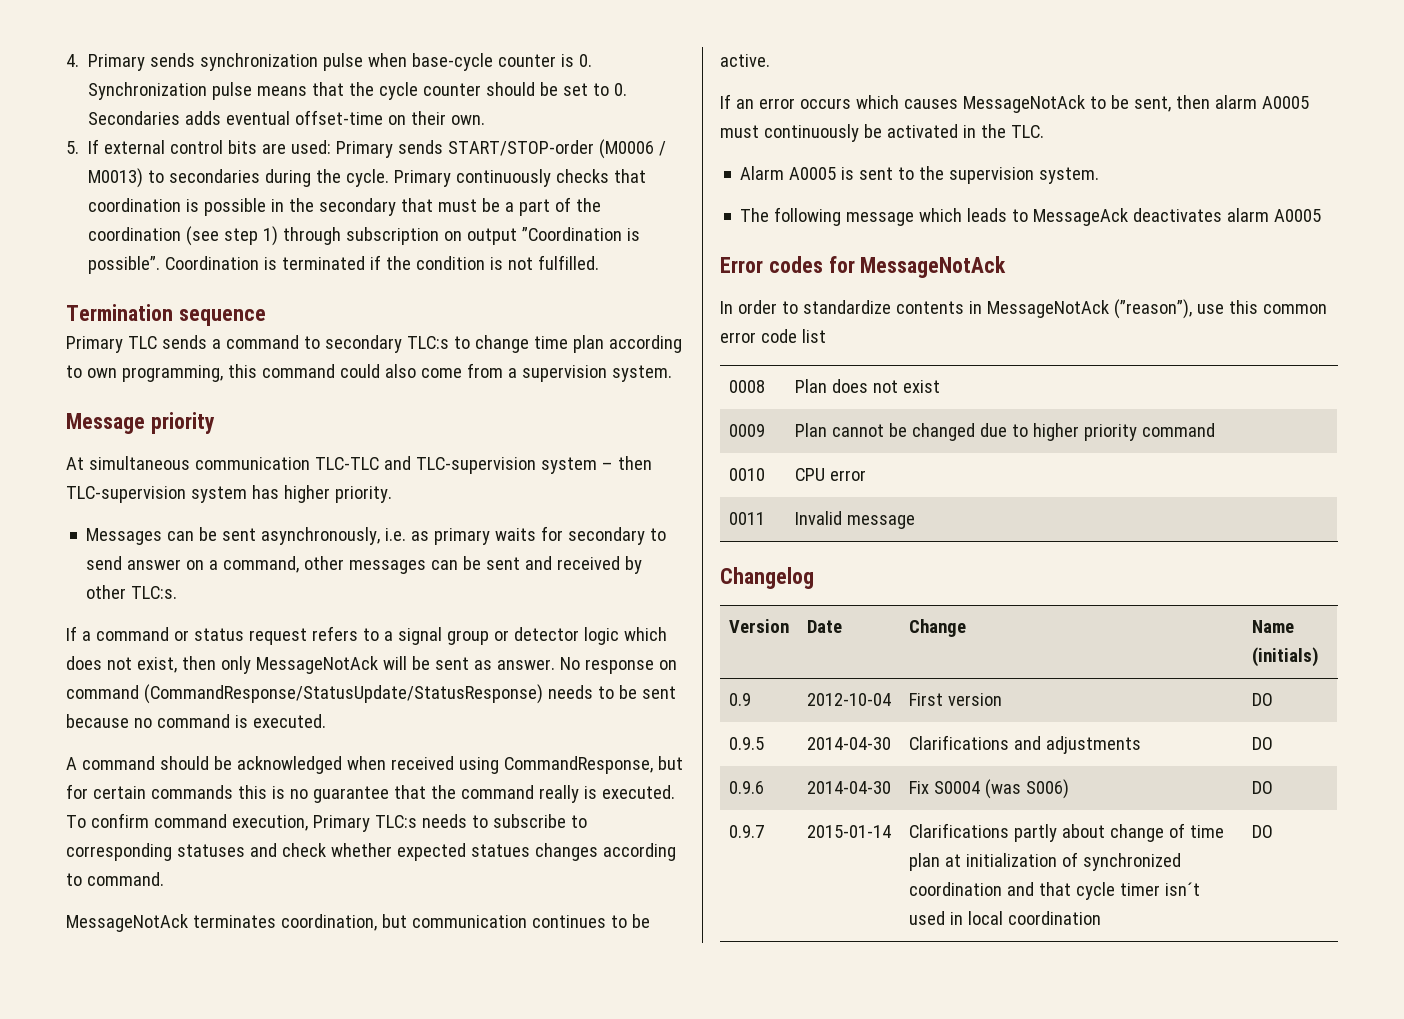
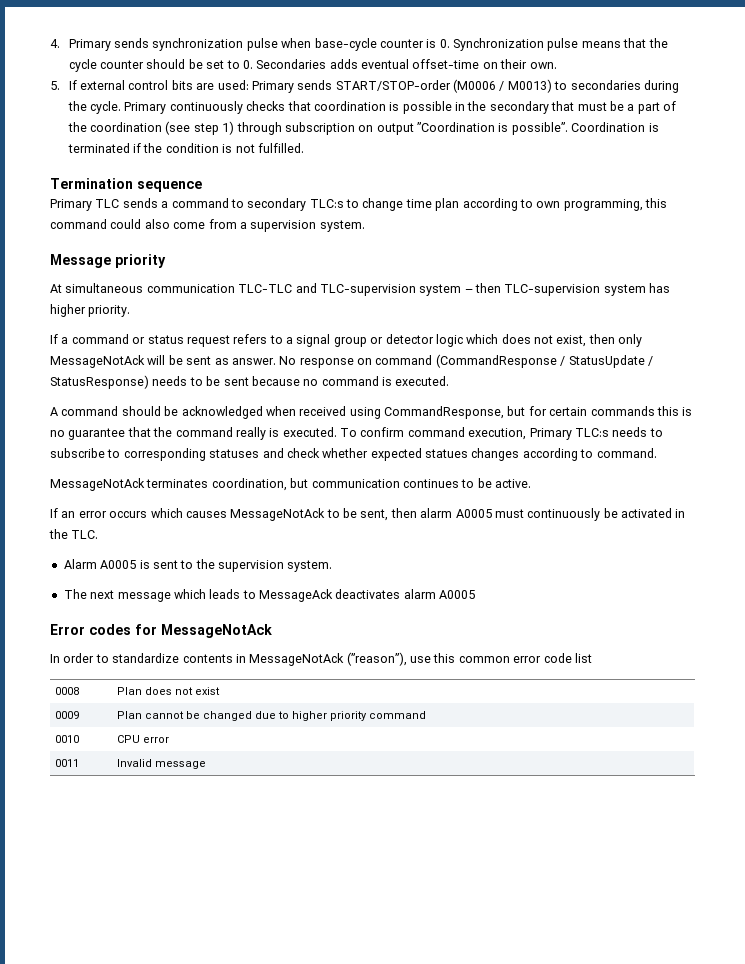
[86,526,667,545] [86,556,643,574] [86,585,178,599] // Messages can be sent asynchronously, i.e. as primary waits for secondary to send answer on a command, other messages can be sent and received by other TLC:s. -> (131, 311) none
[143,684,543,704] (CommandResponse/StatusUpdate/StatusResponse) -> [435,354,653,368] [50,375,149,389] (CommandResponse / StatusUpdate / StatusResponse)
[774,207,842,226] following -> [90,590,115,599] next
[720,567,814,589] [728,619,789,633] [806,620,842,633] [908,619,966,637] [1251,620,1294,633] [1251,647,1319,667] [728,693,751,706] [806,693,891,706] [908,693,1002,706] [1251,693,1273,706] [728,737,764,750] [806,737,891,750] [908,735,1141,754] [1251,737,1273,750] [728,781,764,794] [806,781,891,794] [908,779,1069,799] [1251,781,1273,794] [728,825,764,838] [806,825,891,838] [908,823,1224,842] [908,852,1181,871] [908,882,1200,900] [908,911,1101,925] [1251,825,1273,838] // Changelog // Version | Date | Change | Name (initials) // 0.9 | 2012-10-04 | First version | DO // 0.9.5 | 2014-04-30 | Clarifications and adjustments | DO // 0.9.6 | 2014-04-30 | Fix S0004 (was S006) | DO // 0.9.7 | 2015-01-14 | Clarifications partly about change of time plan at initialization of synchronized coordination and that cycle timer isn´t used in local coordination | DO -> (207, 765) none

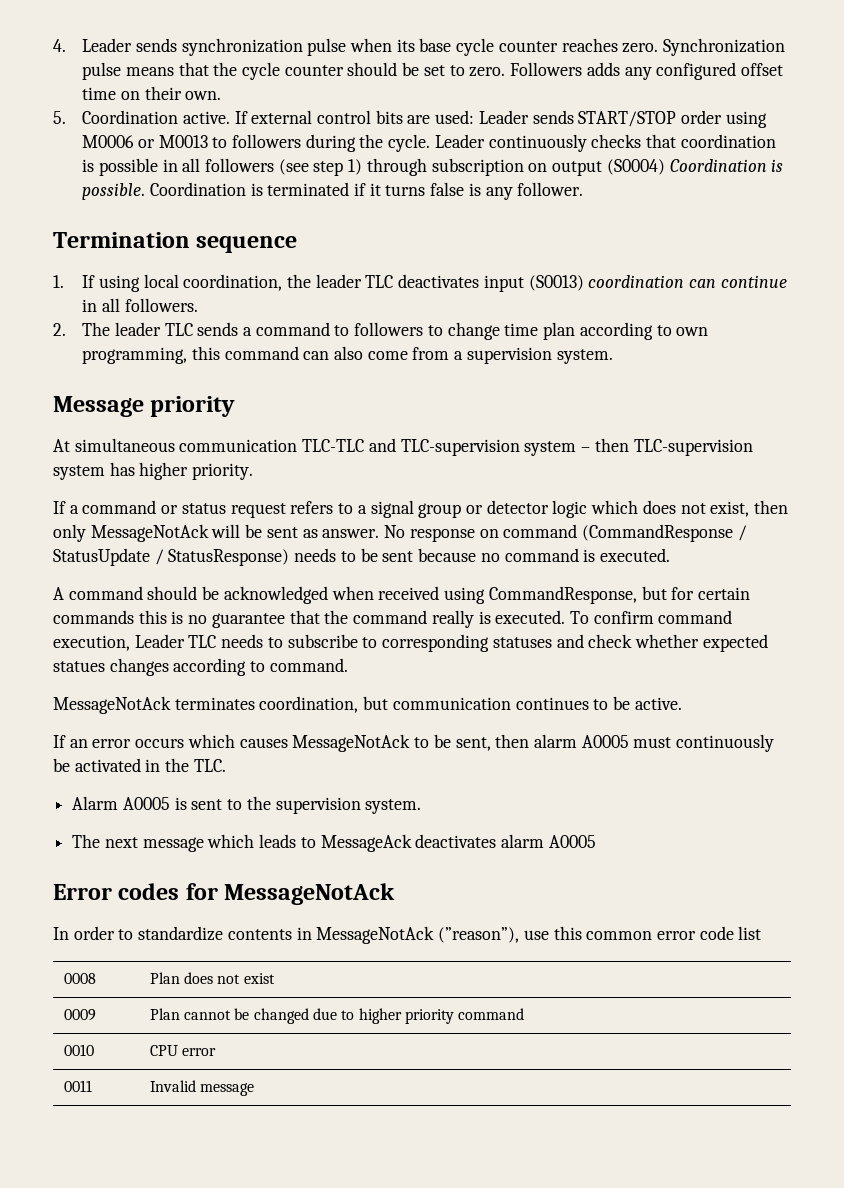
[68,39,111,51] Primary -> [82,38,133,52] Leader
[314,38,450,51] base-cycle counter is 0. -> [396,38,659,56] its base cycle counter reaches zero.
[242,59,480,69] 0. Secondaries adds eventual offset-time -> [469,62,783,80] [82,87,117,100] zero. Followers adds any configured offset time
(60, 85) none -> [82,110,230,124] Coordination active.
[251,79,641,93] Primary sends START/STOP-order (M0006 / M0013) to secondaries -> [478,110,767,128] [82,134,302,148] Leader sends START/STOP order using M0006 or M0013 to followers
[124,102,167,114] Primary -> [434,134,485,148] Leader
[467,101,677,114] [67,122,163,132] the secondary that must be a part of the coordination -> [182,158,275,172] all followers
[417,122,659,135] [67,143,304,153] [50,178,202,192] [50,199,92,211] ”Coordination is possible”. Coordination is terminated if the condition is not fulfilled. // Termination sequence // Primary -> [606,159,784,175] [82,182,584,200] [53,232,298,253] [53,274,787,292] [82,298,198,312] [53,322,161,336] (S0004) Coordination is possible. Coordination is terminated if it turns false is any follower. // Termination sequence // 1. If using local coordination, the leader TLC deactivates input (S0013) coordination can continue in all followers. // 2. The leader
[247,198,344,211] secondary TLC:s -> [354,322,424,336] followers
[110,219,142,229] could -> [303,351,330,360] can
[529,428,609,440] Primary TLC:s -> [134,634,217,648] Leader TLC

